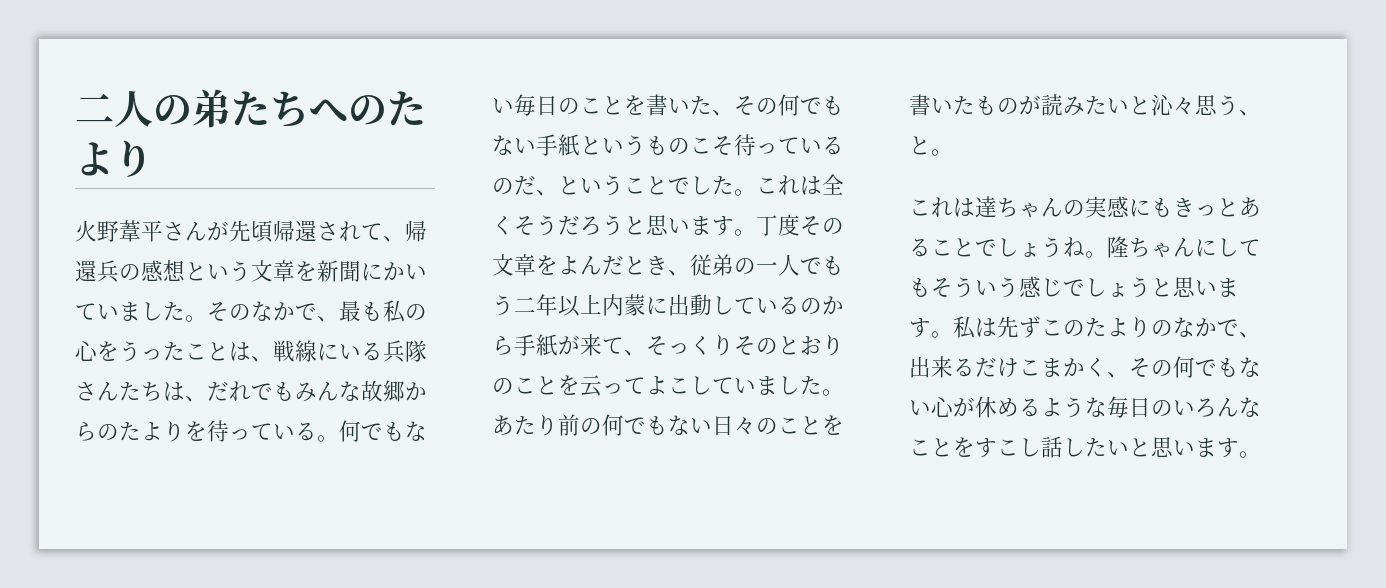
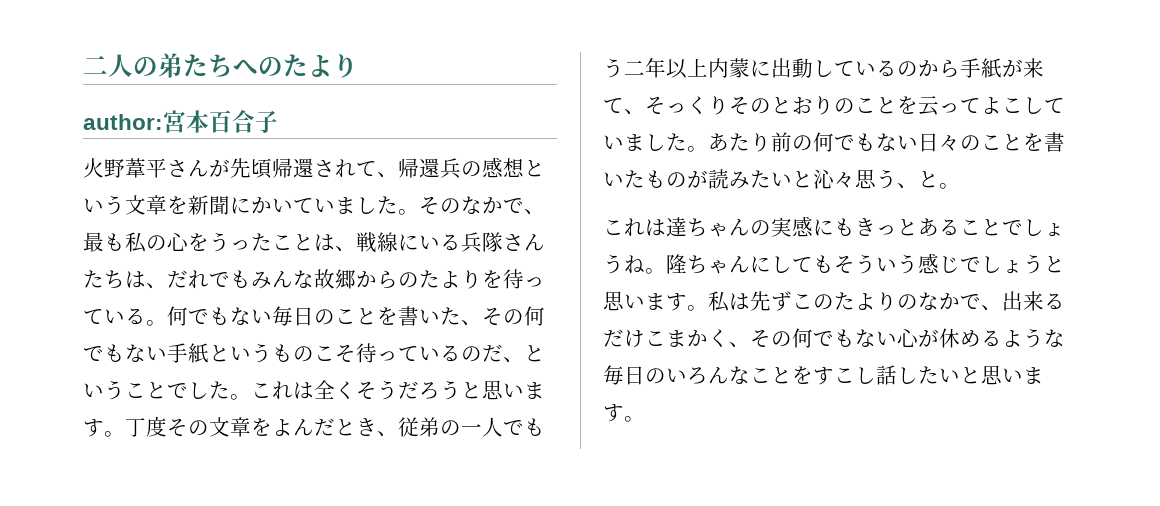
(153, 158) none -> [83,110,278,133] // author:宮本百合子

